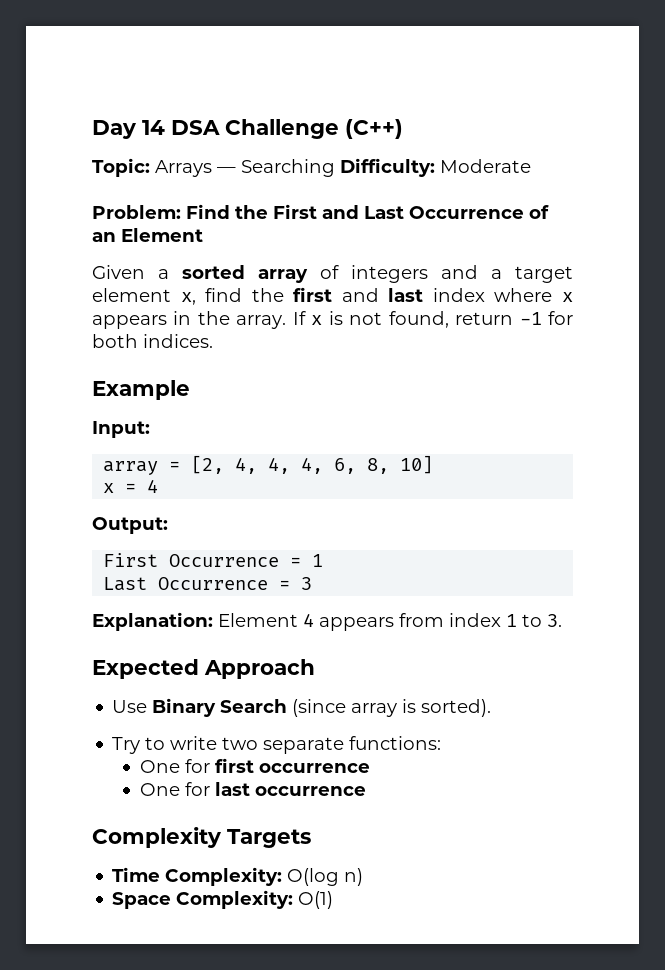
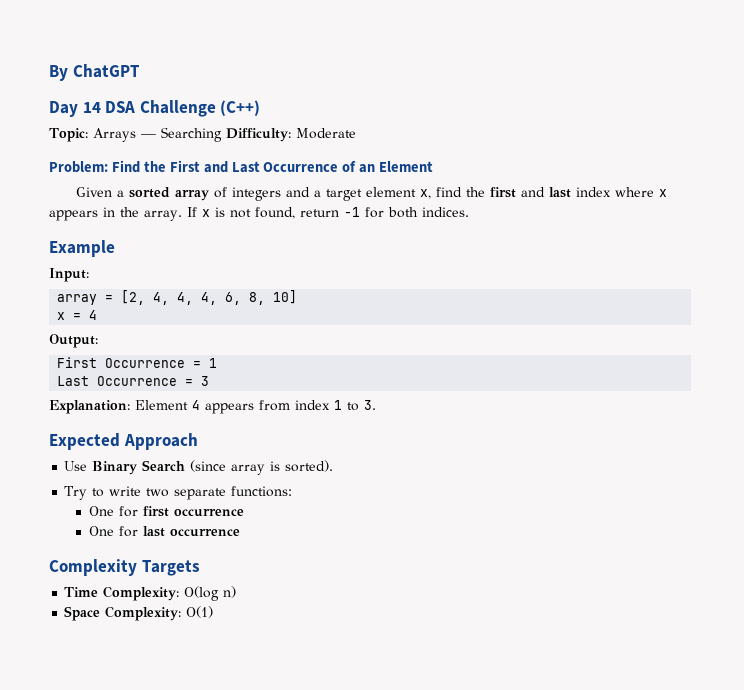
(92, 129) none -> [49,64,140,81] By ChatGPT //

